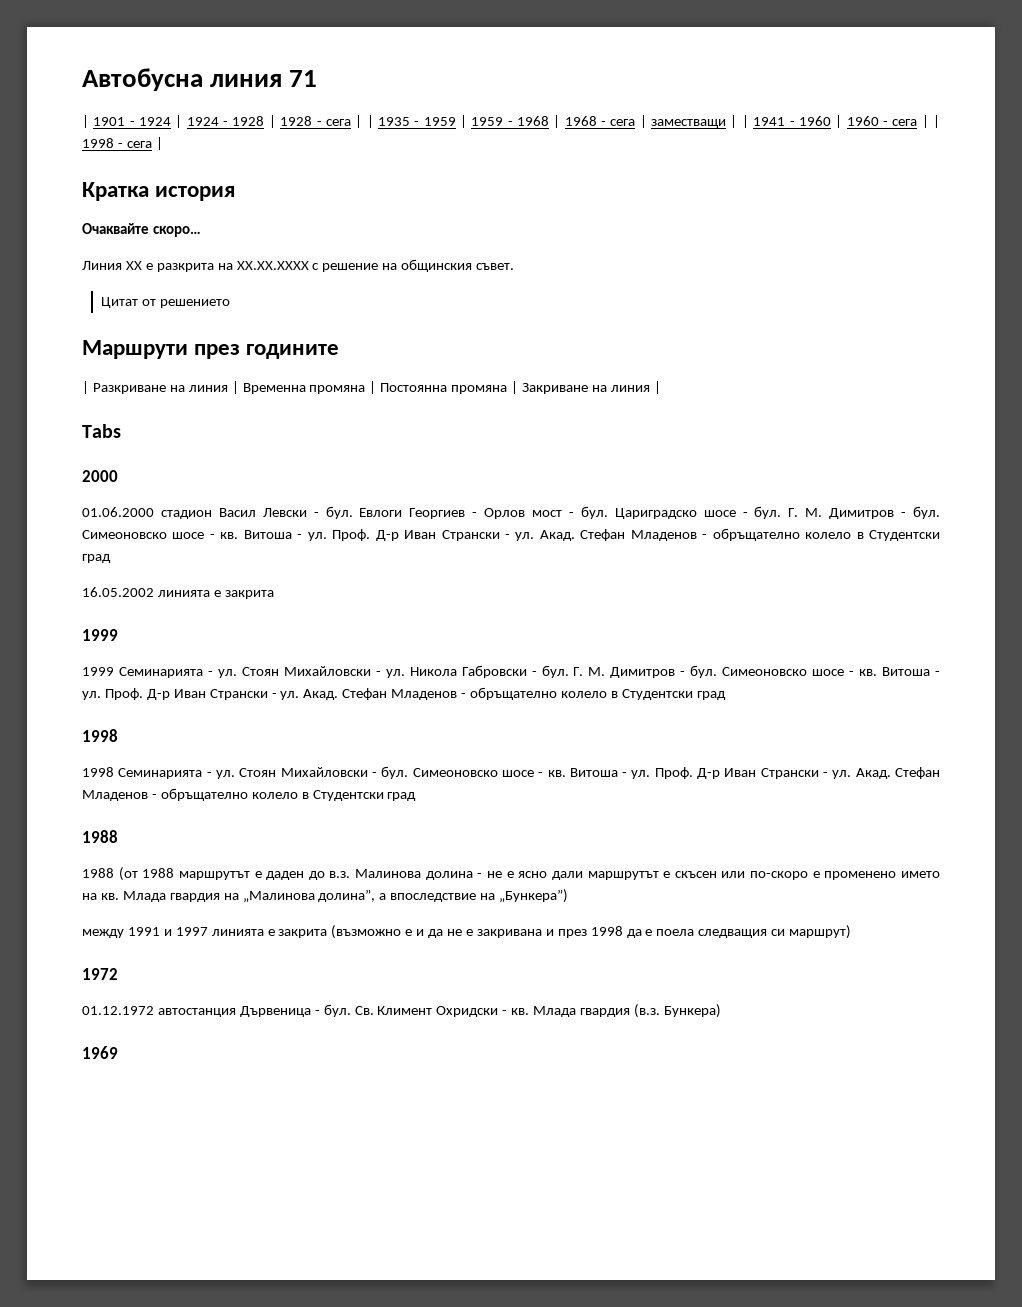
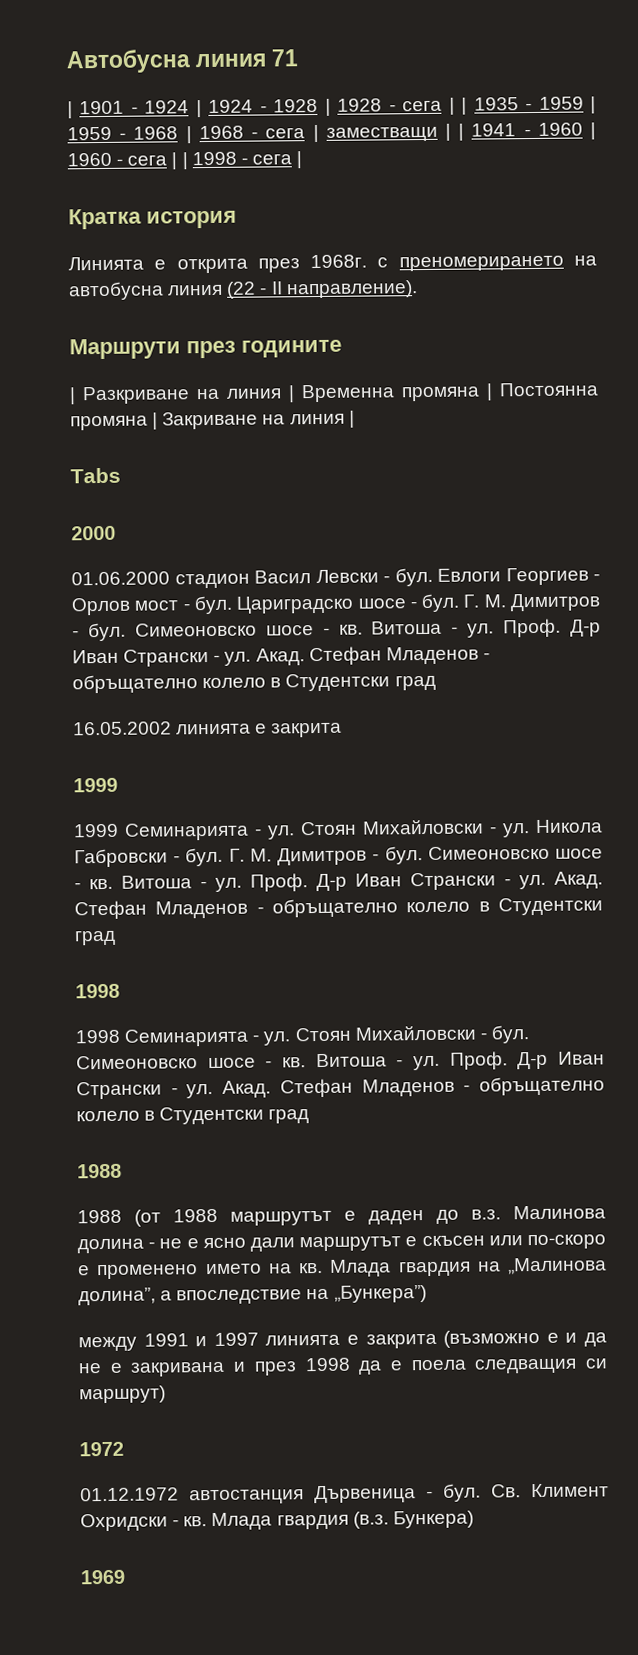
[82,223,201,237] [82,259,515,272] [101,297,230,308] Очаквайте скоро… // Линия XX е разкрита на XX.XX.XXXX с решение на общинския съвет. // Цитат от решението -> [68,254,597,274] [68,280,418,301] Линията е открита през 1968г. с преномерирането на автобусна линия (22 - II направление).

